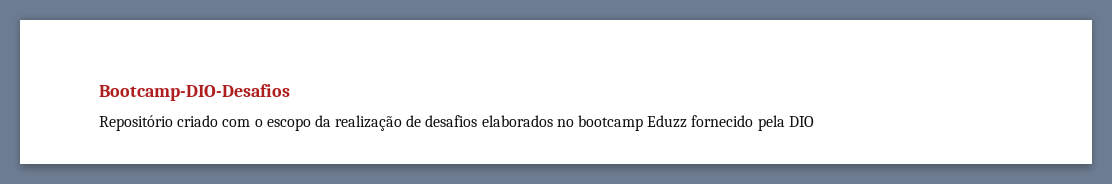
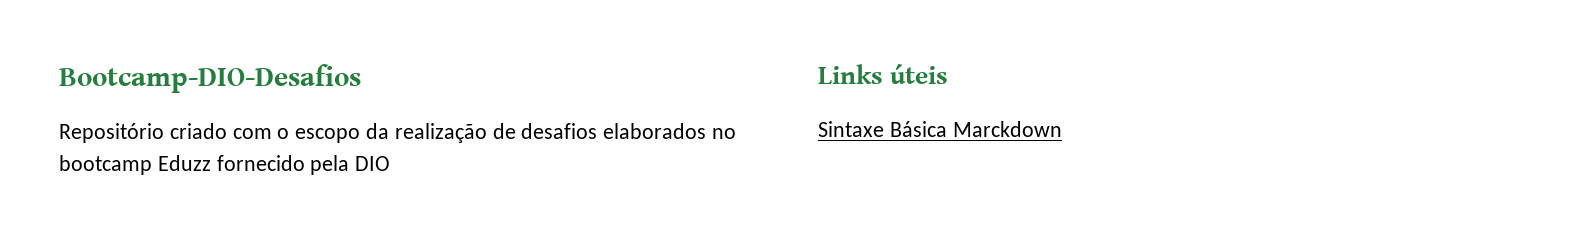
(814, 121) none -> [818,64,949,84] [818,121,1062,137] // Links úteis // Sintaxe Básica Marckdown

